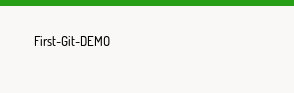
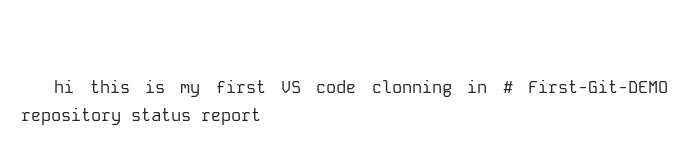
[34,36,110,46] First-Git-DEMO -> [54,79,668,97] [21,107,261,125] hi this is my first VS code clonning in # First-Git-DEMO repository status report

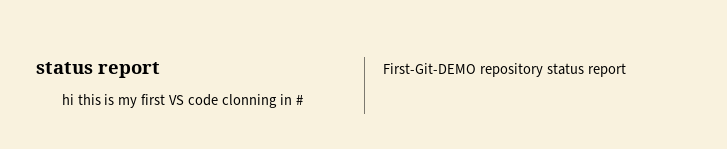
(54, 86) none -> [36,62,160,78] status report //

